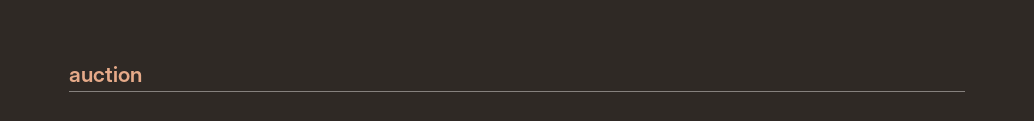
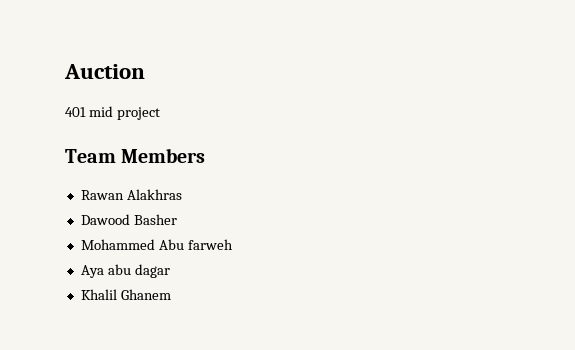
[69,66,142,82] auction -> [64,64,145,79] [65,106,160,120] [65,148,206,163] [80,189,182,200] [80,214,177,225] [80,239,233,250] [80,264,170,278] [80,289,171,300] Auction // 401 mid project // Team Members // Rawan Alakhras // Dawood Basher // Mohammed Abu farweh // Aya abu dagar // Khalil Ghanem

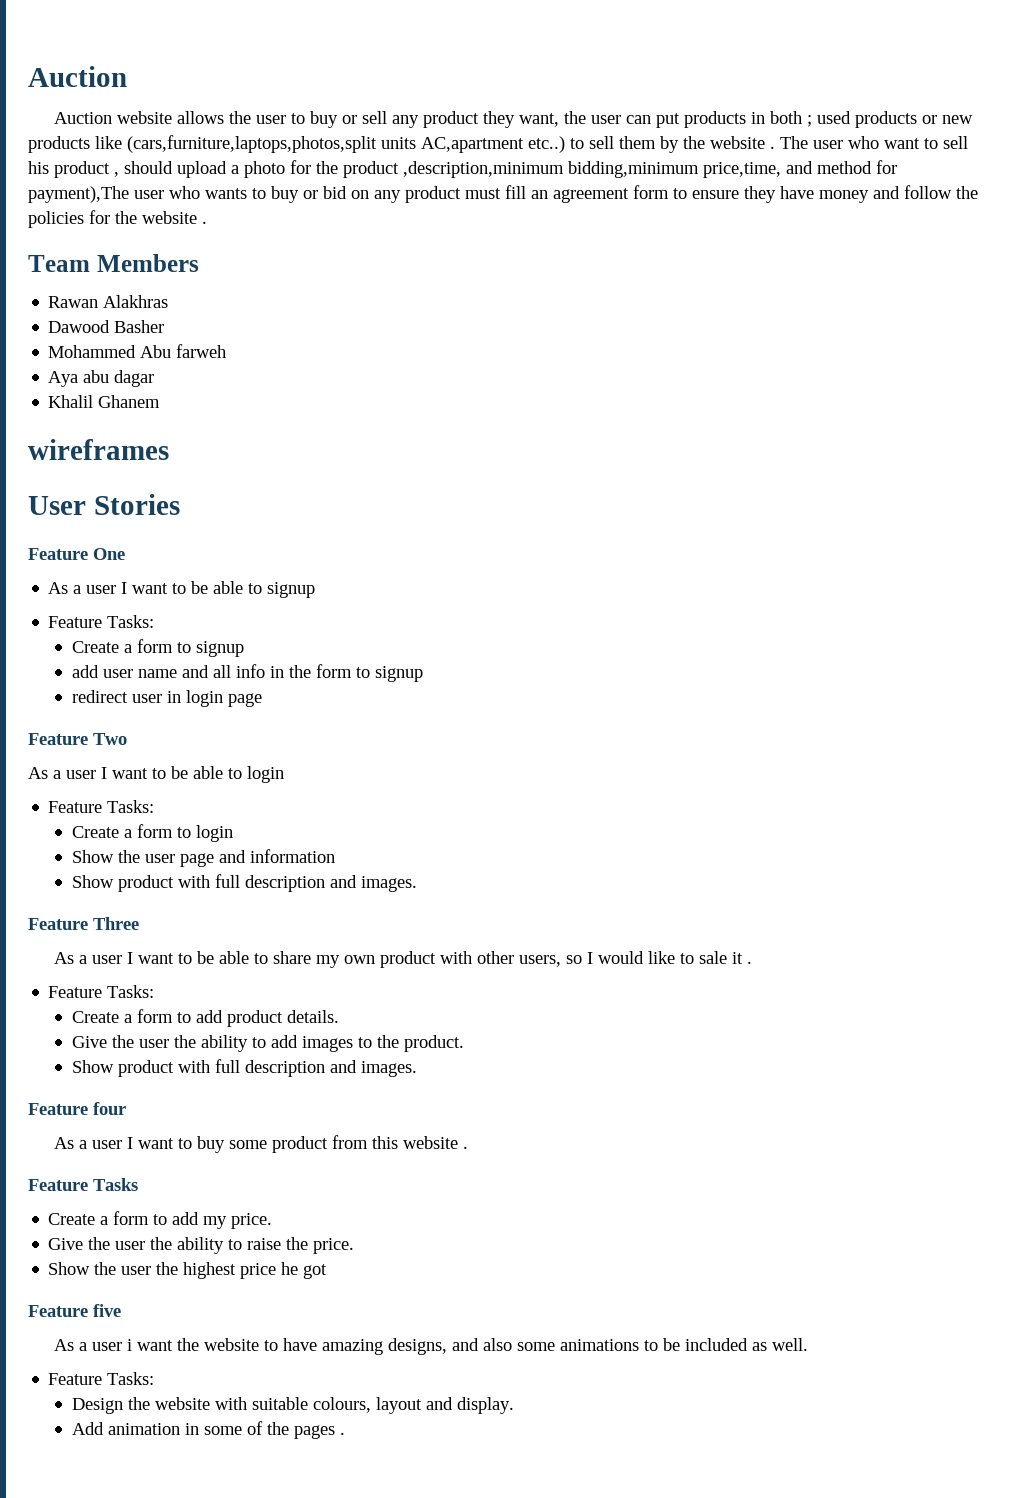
[65,106,160,120] 401 mid project -> [53,111,973,128] [28,135,968,153] [28,160,897,178] [28,185,978,203] [28,210,207,228] Auction website allows the user to buy or sell any product they want, the user can put products in both ; used products or new products like (cars,furniture,laptops,photos,split units AC,apartment etc..) to sell them by the website . The user who want to sell his product , should upload a photo for the product ,description,minimum bidding,minimum price,time, and method for payment),The user who wants to buy or bid on any product must fill an agreement form to ensure they have money and follow the policies for the website .
(171, 294) none -> [28,439,169,460] [28,494,180,515] [28,548,125,560] [48,581,316,598] [48,615,155,628] [71,639,244,657] [71,664,423,682] [71,690,262,707] [28,733,127,745] [28,766,284,783] [48,800,155,813] [71,824,233,842] [71,849,335,867] [71,874,417,892] [28,917,139,930] [53,951,752,968] [48,985,155,998] [71,1009,339,1027] [71,1035,464,1052] [71,1059,417,1077] [28,1102,126,1115] [53,1135,468,1153] [28,1178,138,1191] [48,1211,273,1229] [48,1237,355,1254] [48,1262,328,1279] [28,1304,121,1317] [53,1338,808,1355] [48,1372,155,1385] [71,1397,514,1414] [71,1421,345,1439] // wireframes // User Stories // Feature One // As a user I want to be able to signup // Feature Tasks: // Create a form to signup // add user name and all info in the form to signup // redirect user in login page // Feature Two // As a user I want to be able to login // Feature Tasks: // Create a form to login // Show the user page and information // Show product with full description and images. // Feature Three // As a user I want to be able to share my own product with other users, so I would like to sale it . // Feature Tasks: // Create a form to add product details. // Give the user the ability to add images to the product. // Show product with full description and images. // Feature four // As a user I want to buy some product from this website . // Feature Tasks // Create a form to add my price. // Give the user the ability to raise the price. // Show the user the highest price he got // Feature five // As a user i want the website to have amazing designs, and also some animations to be included as well. // Feature Tasks: // Design the website with suitable colours, layout and display. // Add animation in some of the pages .

